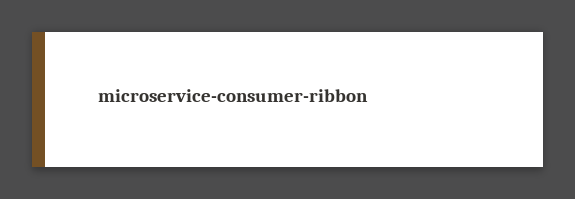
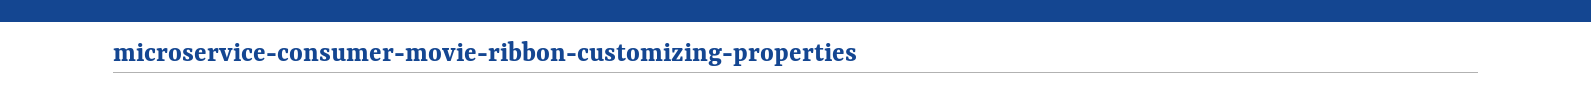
[98,89,368,102] microservice-consumer-ribbon -> [113,41,857,66] microservice-consumer-movie-ribbon-customizing-properties

